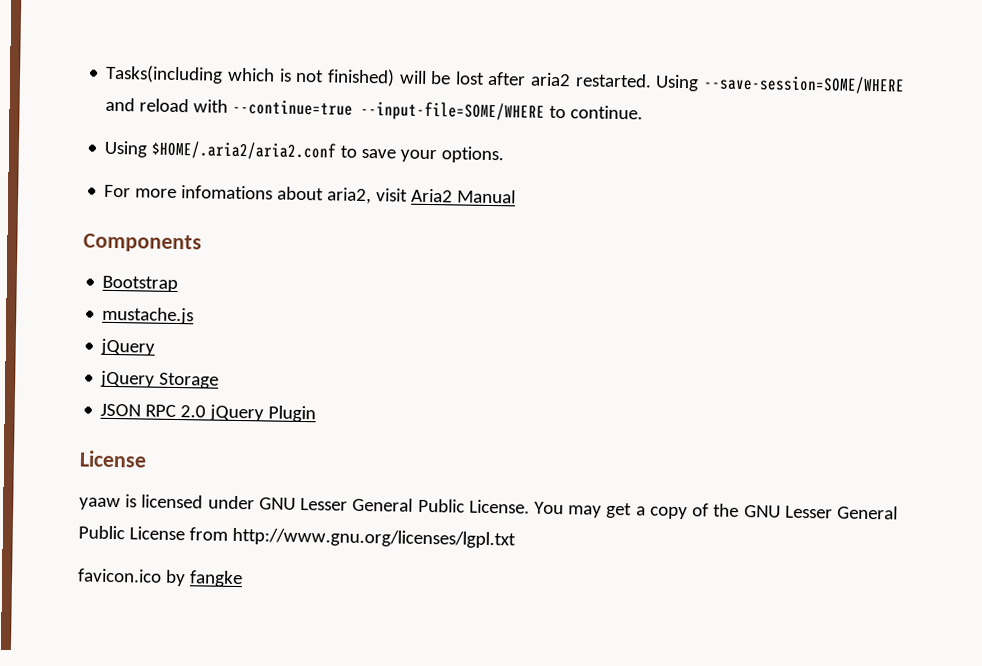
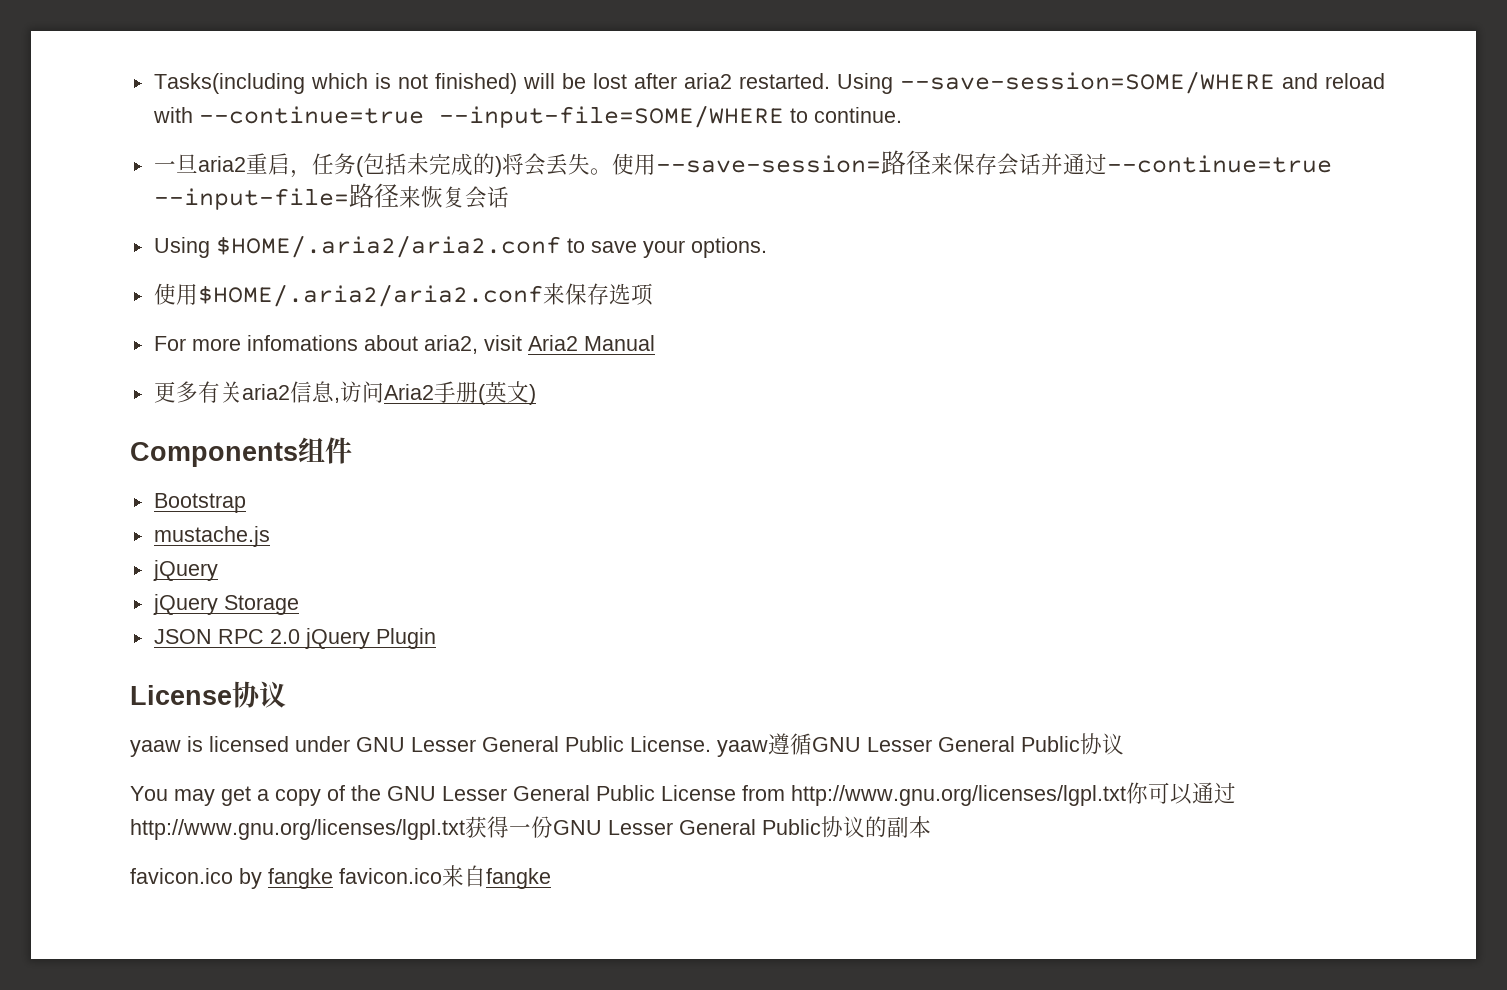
(644, 112) none -> [153,150,1332,178] [153,183,509,210] // 一旦aria2重启，任务(包括未完成的)将会丢失。使用--save-session=路径来保存会话并通过--continue=true --input-file=路径来恢复会话
(505, 155) none -> [153,283,653,307] // 使用$HOME/.aria2/aria2.conf来保存选项
(517, 196) none -> [153,381,536,405] // 更多有关aria2信息,访问Aria2手册(英文)
(202, 243) none -> [298,437,352,464] 组件
(147, 459) none -> [232,681,286,708] 协议
(530, 506) none -> [717,733,1124,757] yaaw遵循GNU Lesser General Public协议 //
(516, 538) none -> [1126,782,1236,805] [130,816,931,840] 你可以通过http://www.gnu.org/licenses/lgpl.txt获得一份GNU Lesser General Public协议的副本
(243, 579) none -> [339,865,551,889] favicon.ico来自fangke

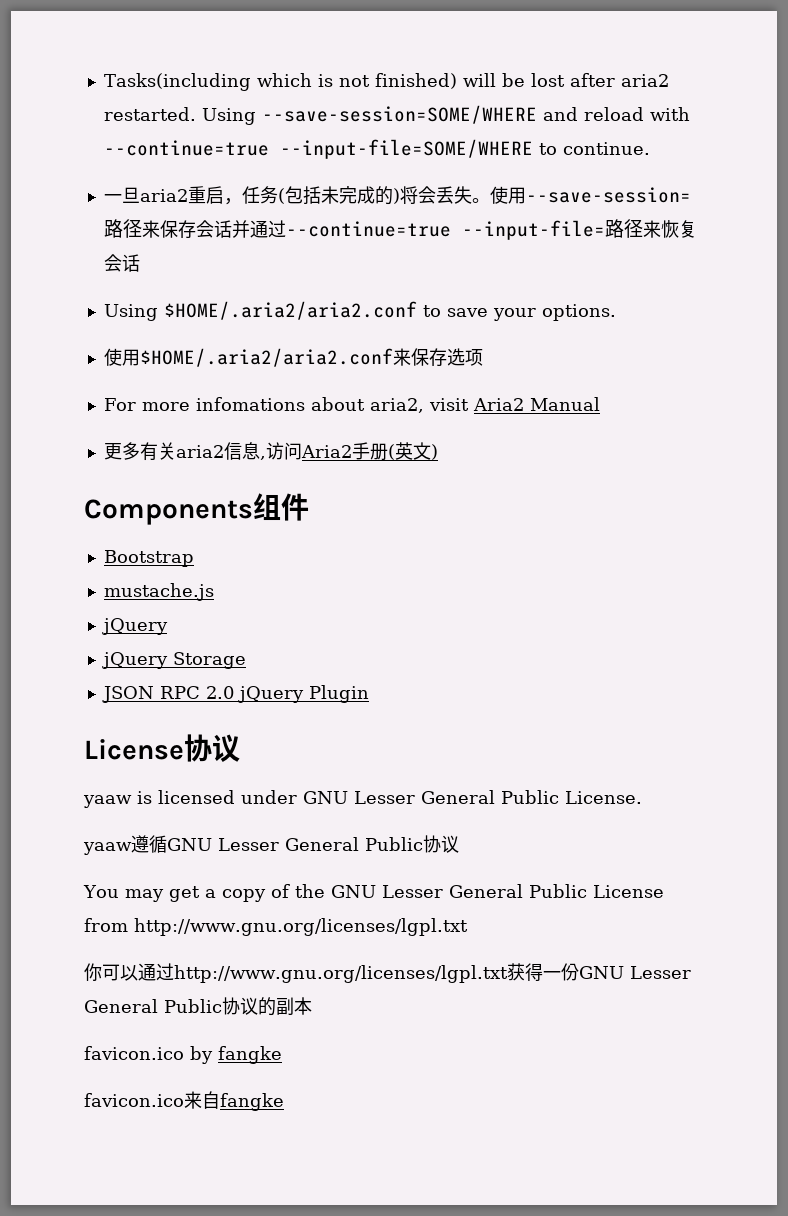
(711, 744) none -> (642, 797) //
(1126, 795) none -> (468, 927) //
(333, 878) none -> (282, 1055) //

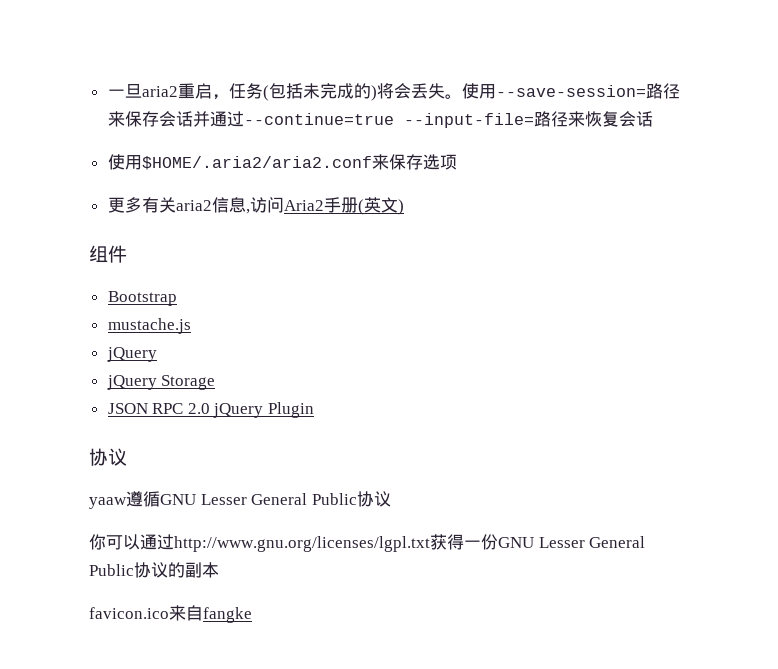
[103,73,669,91] [103,105,690,125] [103,139,650,159] Tasks(including which is not finished) will be lost after aria2 restarted. Using --save-session=SOME/WHERE and reload with --continue=true --input-file=SOME/WHERE to continue. // -> (107, 93) none
[103,301,616,321] // Using $HOME/.aria2/aria2.conf to save your options. -> (653, 119) none
[103,397,600,413] // For more infomations about aria2, visit Aria2 Manual -> (457, 162) none
[84,499,253,525] Components -> (404, 207) none
[84,734,240,762] [83,790,642,808] License协议 // yaaw is licensed under GNU Lesser General Public License. -> [89,448,127,466] 协议
[83,884,664,902] [84,918,468,936] // You may get a copy of the GNU Lesser General Public License from http://www.gnu.org/licenses/lgpl.txt -> (391, 499) none
[84,1046,282,1064] // favicon.ico by fangke -> (219, 570) none

